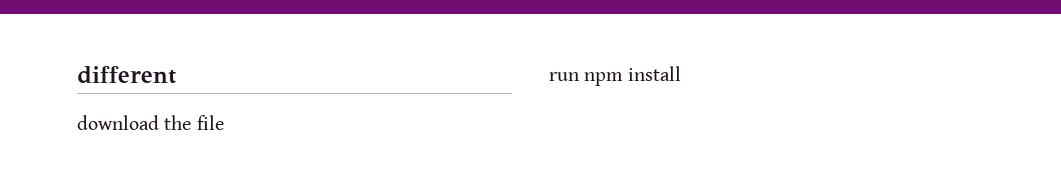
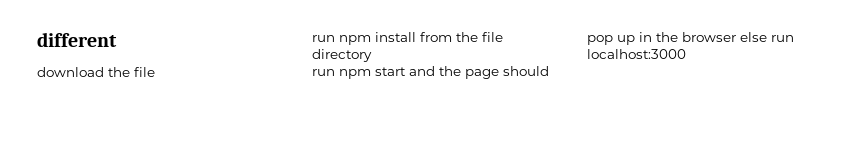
(681, 73) none -> [420,32,503,42] [312,49,372,62] [312,66,549,79] [587,32,794,45] [587,49,686,59] from the file directory // run npm start and the page should pop up in the browser else run localhost:3000

